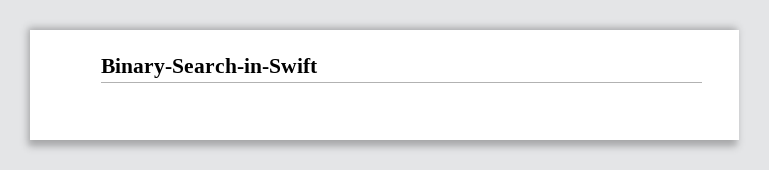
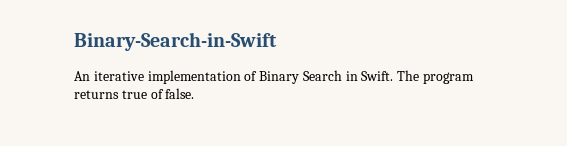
(318, 68) none -> [74,70,475,84] [74,88,195,99] // An iterative implementation of Binary Search in Swift. The program returns true of false.

